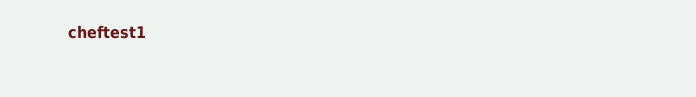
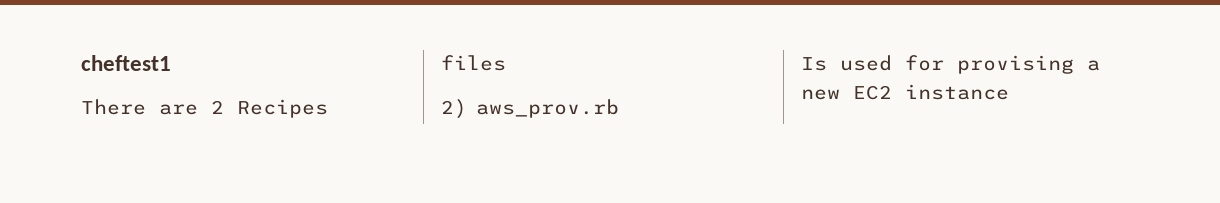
(146, 32) none -> [81,99,328,118] [441,55,506,71] [441,99,620,119] [801,55,1100,74] [801,84,1009,100] // There are 2 Recipes files // 2) aws_prov.rb // Is used for provising a new EC2 instance

